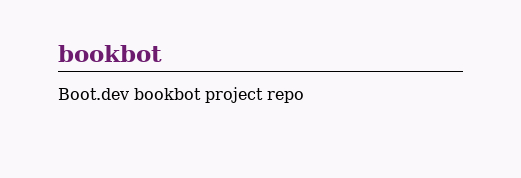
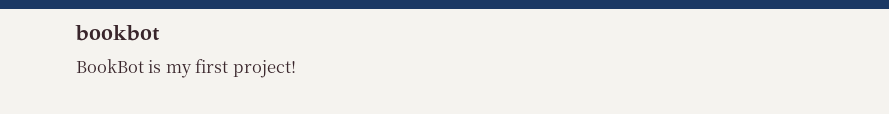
[58,87,304,103] Boot.dev bookbot project repo -> [76,59,296,78] BookBot is my first project!

